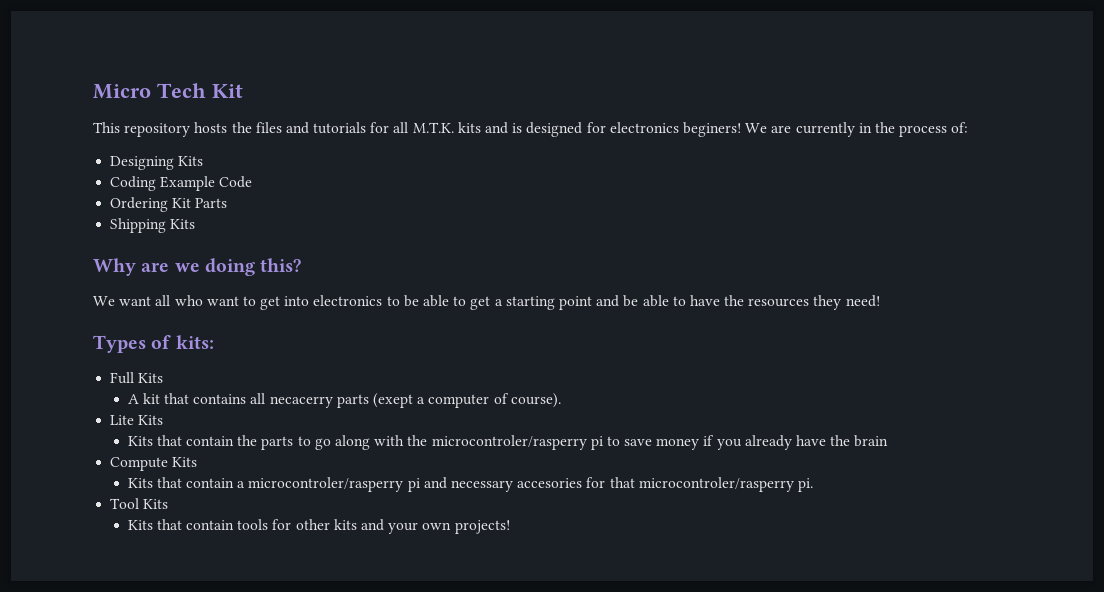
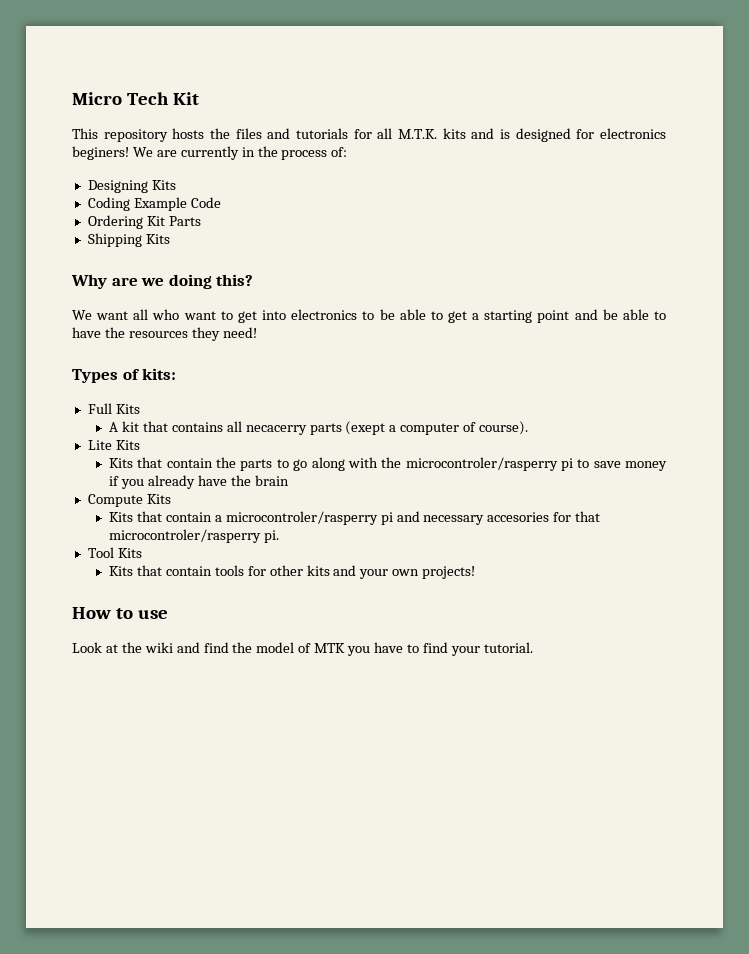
(510, 527) none -> [72,607,168,619] [72,642,533,656] // How to use // Look at the wiki and find the model of MTK you have to find your tutorial.

